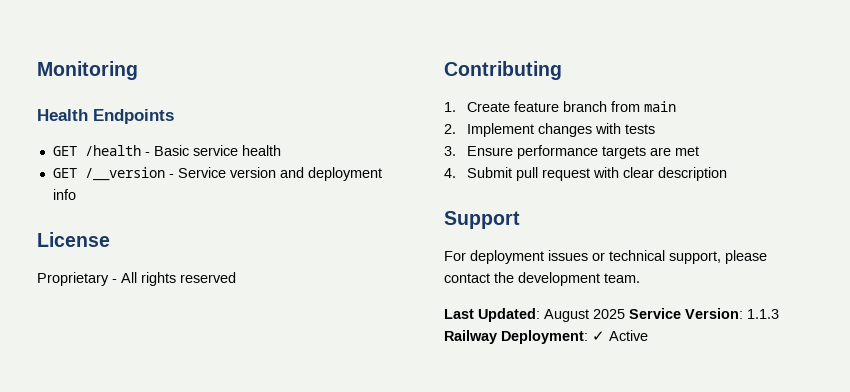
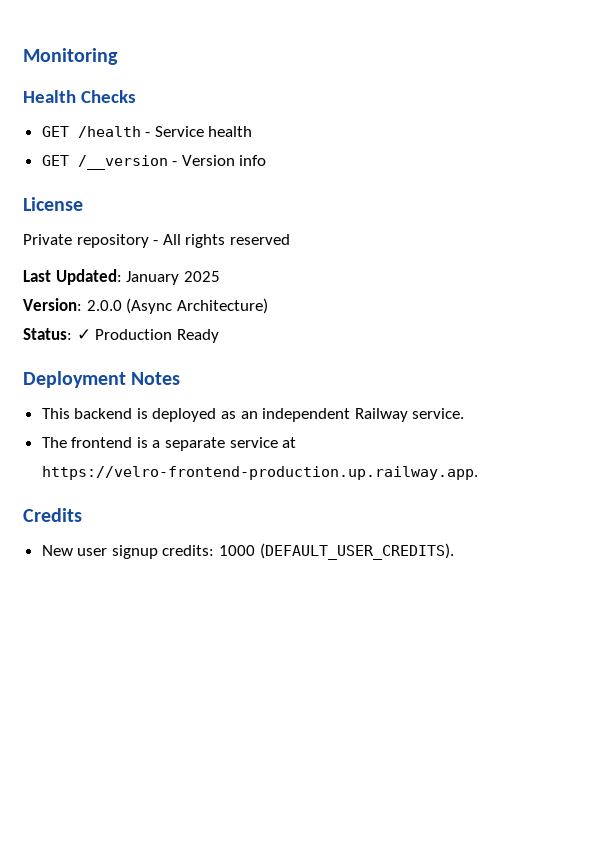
[93,109,174,124] Endpoints -> [80,90,136,103] Checks
[153,145,238,156] Basic service -> [154,126,204,137] Service
[177,167,382,181] Service version and deployment -> [181,155,235,166] Version
[37,272,109,286] Proprietary -> [23,234,149,248] Private repository
[444,61,562,80] [444,101,677,112] [444,123,656,137] [444,145,700,159] [444,167,728,181] [444,211,520,229] [444,250,767,264] [444,272,640,286] // Contributing // 1. Create feature branch from main // 2. Implement changes with tests // 3. Ensure performance targets are met // 4. Submit pull request with clear description // Support // For deployment issues or technical support, please contact the development team. -> (290, 239) none
[544,309,589,322] August -> [126,271,180,285] January
[629,308,779,319] [444,330,648,344] Service Version: 1.1.3 Railway Deployment: ✓ Active -> [23,298,268,314] [23,328,219,343] [23,371,181,388] [41,408,465,422] [41,437,297,451] [41,466,478,480] [23,508,82,522] [41,543,454,560] // Version: 2.0.0 (Async Architecture) // Status: ✓ Production Ready // Deployment Notes // This backend is deployed as an independent Railway service. // The frontend is a separate service at https://velro-frontend-production.up.railway.app. // Credits // New user signup credits: 1000 (DEFAULT_USER_CREDITS).

